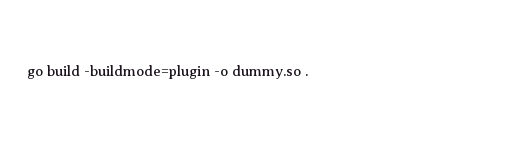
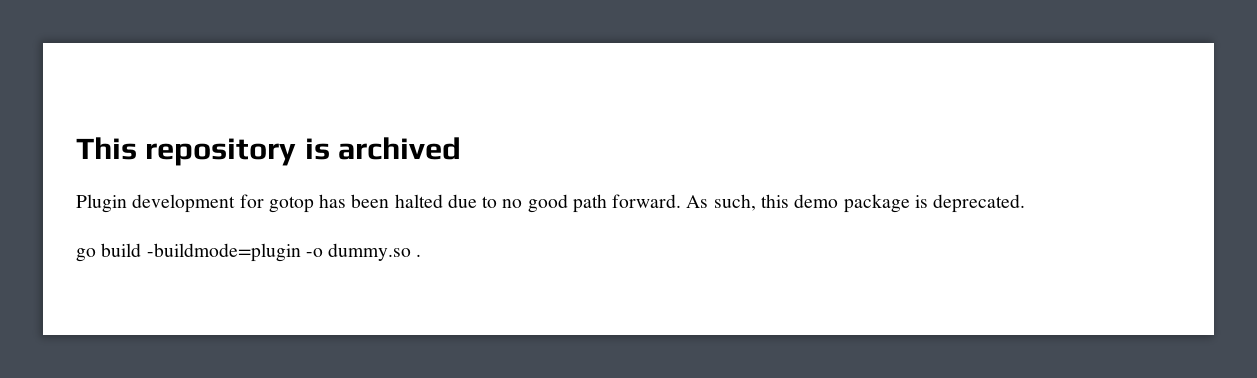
(27, 74) none -> [76,137,462,166] [76,194,1026,213] This repository is archived // Plugin development for gotop has been halted due to no good path forward. As such, this demo package is deprecated. //

